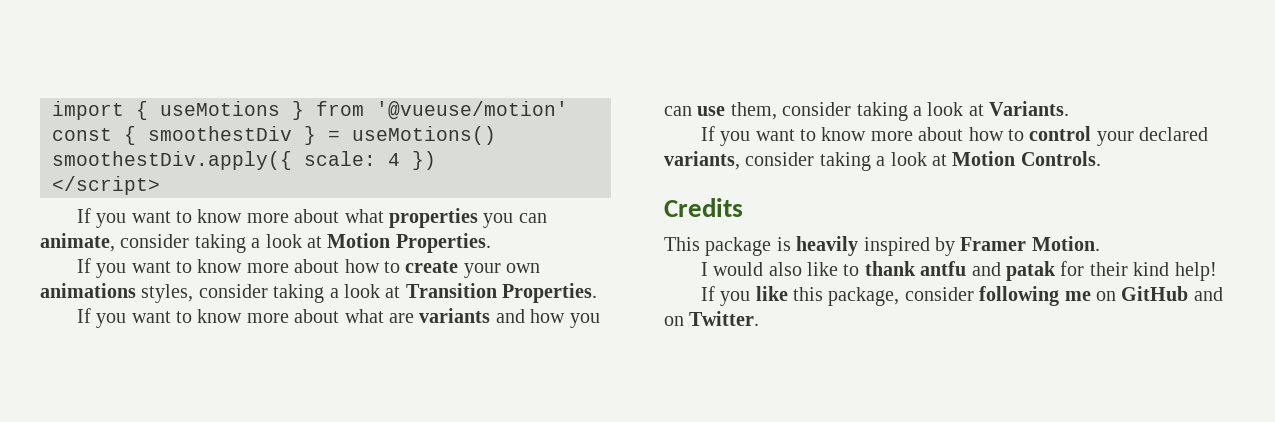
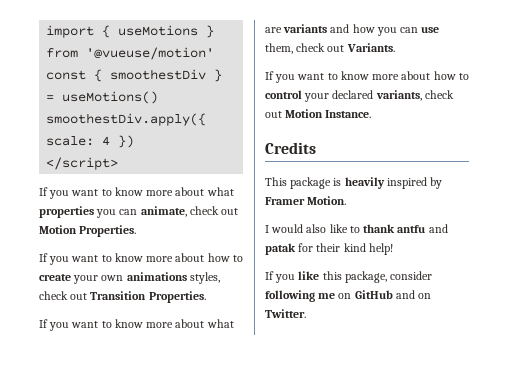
[120,234,322,253] consider taking a look at -> [189,206,239,215] check out
[198,284,401,303] consider taking a look at -> [39,291,88,300] check out
[782,102,984,121] consider taking a look at -> [296,43,345,52] check out
[745,151,1101,171] consider taking a look at Motion Controls. -> [424,90,454,99] [265,109,372,118] check out Motion Instance.

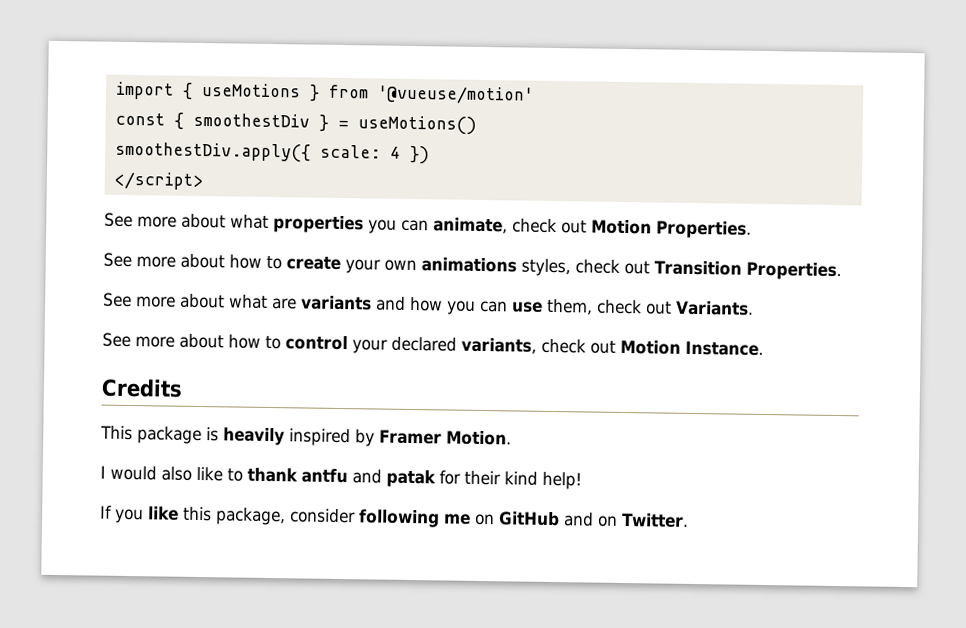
[39,187,143,199] If you want to know -> [104,212,133,228] See
[39,253,143,265] If you want to know -> [103,252,132,268] See
[39,319,143,331] If you want to know -> [103,292,132,308] See
[265,71,369,83] If you want to know -> [102,332,131,348] See

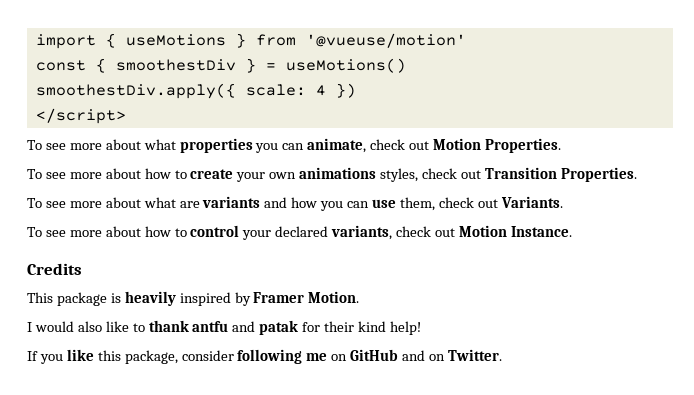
[104,212,133,228] See -> [27,140,66,150] To see
[103,252,132,268] See -> [27,169,66,179] To see
[103,292,132,308] See -> [27,198,66,208] To see
[102,332,131,348] See -> [27,227,66,237] To see

